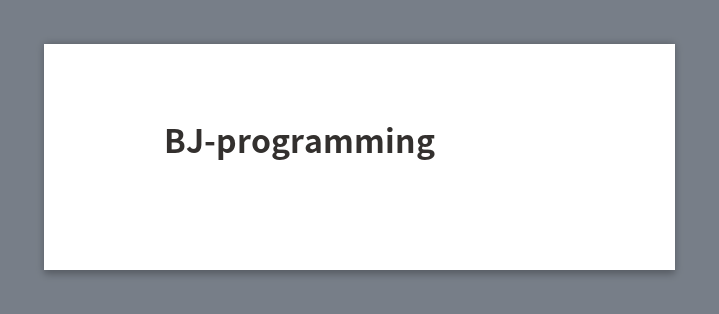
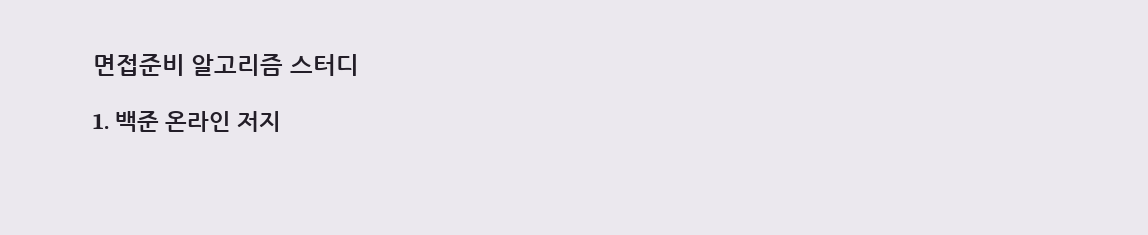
[164,127,435,161] BJ-programming -> [93,54,359,76] [93,111,282,132] 면접준비 알고리즘 스터디 // 1. 백준 온라인 저지

